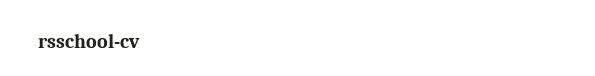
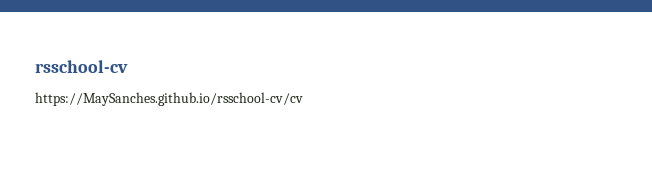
(140, 40) none -> [35,92,303,106] // https://MaySanches.github.io/rsschool-cv/cv

